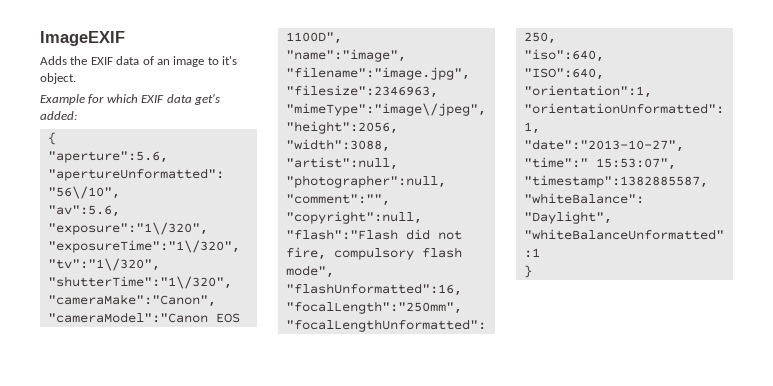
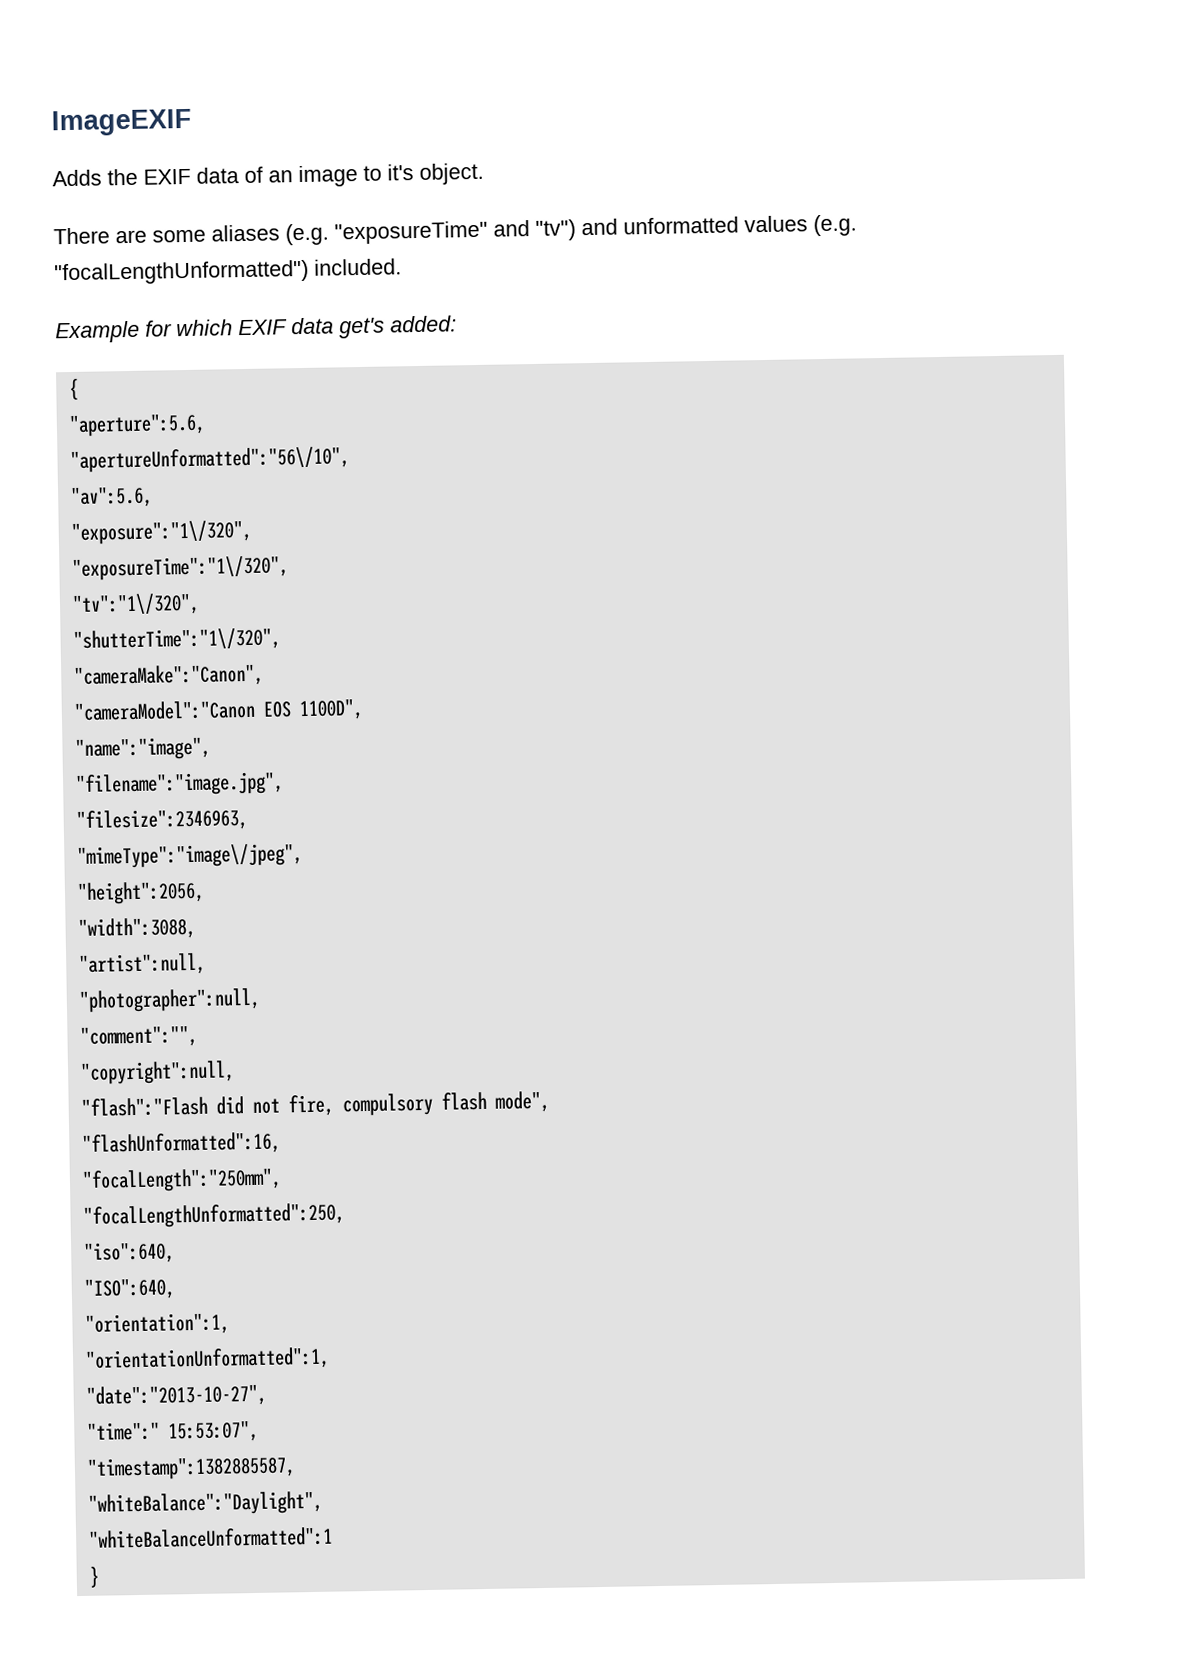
(76, 78) none -> [53,214,857,246] [54,258,402,286] // There are some aliases (e.g. "exposureTime" and "tv") and unformatted values (e.g. "focalLengthUnformatted") included.

